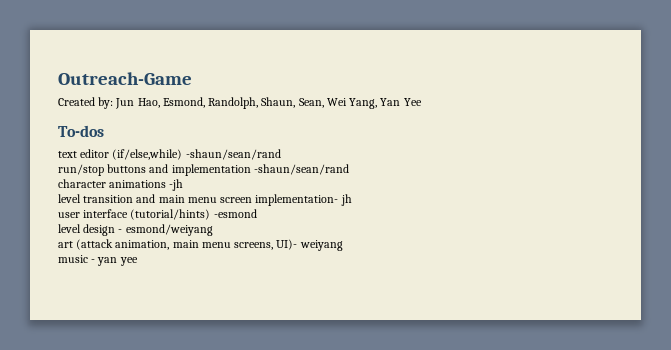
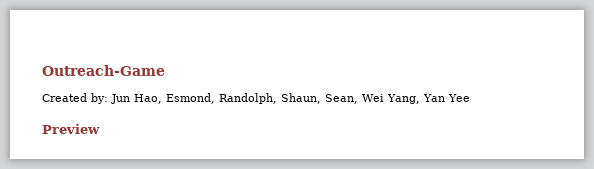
[58,125,104,137] [58,149,281,160] [58,164,349,176] [58,179,184,191] [58,194,352,206] [58,209,257,220] [58,224,213,236] [58,239,343,251] [58,255,138,266] To-dos // text editor (if/else,while) -shaun/sean/rand // run/stop buttons and implementation -shaun/sean/rand // character animations -jh // level transition and main menu screen implementation- jh // user interface (tutorial/hints) -esmond // level design - esmond/weiyang // art (attack animation, main menu screens, UI)- weiyang // music - yan yee -> [42,124,100,134] Preview

